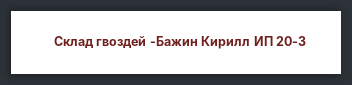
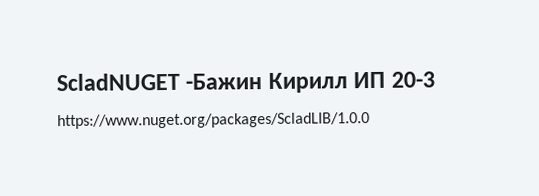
[54,36,147,48] Склад гвоздей -> [56,72,180,92] ScladNUGET
(306, 41) none -> [57,112,370,130] // https://www.nuget.org/packages/ScladLIB/1.0.0

